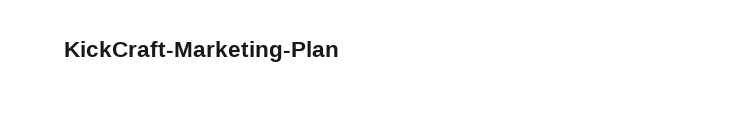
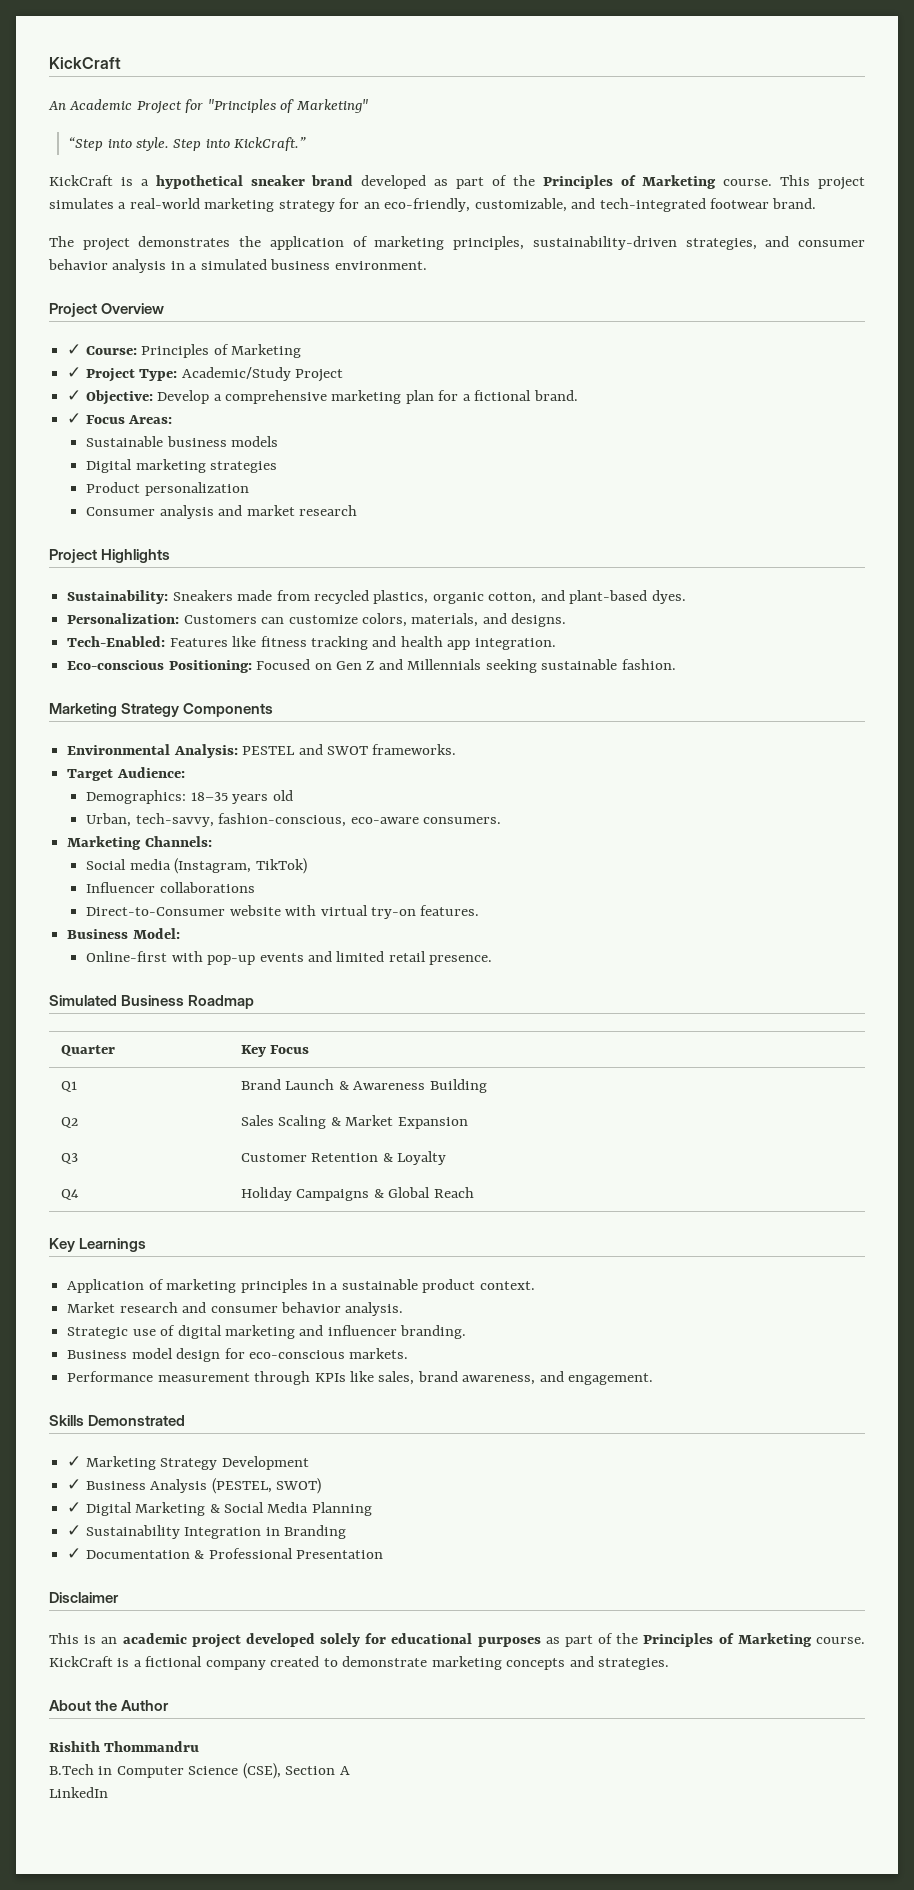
[64,41,339,62] KickCraft-Marketing-Plan -> [49,57,121,69] [48,99,368,114] [68,137,307,151] [49,175,865,190] [49,198,817,212] [49,236,866,251] [48,259,427,273] [49,303,165,317] [67,344,301,358] [67,367,343,382] [67,390,578,405] [67,413,173,424] [86,436,279,447] [86,459,278,473] [86,482,249,496] [86,505,358,519] [49,549,171,563] [67,590,686,604] [67,613,567,627] [67,636,556,650] [67,659,676,673] [49,703,274,717] [67,744,457,758] [67,767,185,781] [86,790,293,804] [86,813,502,827] [67,836,212,850] [86,858,307,874] [86,882,255,893] [86,905,480,919] [67,928,180,939] [86,951,493,965] [49,995,255,1009] [60,1045,115,1056] [240,1045,310,1057] [60,1081,77,1092] [240,1079,487,1093] [60,1117,78,1128] [240,1115,468,1129] [60,1153,78,1164] [240,1151,447,1165] [60,1189,79,1200] [240,1187,474,1201] [49,1238,147,1252] [67,1279,535,1293] [67,1302,404,1316] [67,1325,467,1339] [67,1348,409,1362] [67,1371,654,1385] [49,1415,186,1426] [67,1456,309,1470] [67,1478,321,1494] [67,1502,372,1516] [67,1525,346,1539] [67,1548,383,1559] [49,1592,119,1603] [49,1633,865,1648] [49,1656,670,1670] [49,1700,170,1711] [49,1741,200,1752] [49,1763,350,1779] [49,1787,108,1798] KickCraft // An Academic Project for "Principles of Marketing" // “Step into style. Step into KickCraft.” // KickCraft is a hypothetical sneaker brand developed as part of the Principles of Marketing course. This project simulates a real-world marketing strategy for an eco-friendly, customizable, and tech-integrated footwear brand. // The project demonstrates the application of marketing principles, sustainability-driven strategies, and consumer behavior analysis in a simulated business environment. // Project Overview // ✓ Course: Principles of Marketing // ✓ Project Type: Academic/Study Project // ✓ Objective: Develop a comprehensive marketing plan for a fictional brand. // ✓ Focus Areas: // Sustainable business models // Digital marketing strategies // Product personalization // Consumer analysis and market research // Project Highlights // Sustainability: Sneakers made from recycled plastics, organic cotton, and plant-based dyes. // Personalization: Customers can customize colors, materials, and designs. // Tech-Enabled: Features like fitness tracking and health app integration. // Eco-conscious Positioning: Focused on Gen Z and Millennials seeking sustainable fashion. // Marketing Strategy Components // Environmental Analysis: PESTEL and SWOT frameworks. // Target Audience: // Demographics: 18–35 years old // Urban, tech-savvy, fashion-conscious, eco-aware consumers. // Marketing Channels: // Social media (Instagram, TikTok) // Influencer collaborations // Direct-to-Consumer website with virtual try-on features. // Business Model: // Online-first with pop-up events and limited retail presence. // Simulated Business Roadmap // Quarter | Key Focus // Q1 | Brand Launch & Awareness Building // Q2 | Sales Scaling & Market Expansion // Q3 | Customer Retention & Loyalty // Q4 | Holiday Campaigns & Global Reach // Key Learnings // Application of marketing principles in a sustainable product context. // Market research and consumer behavior analysis. // Strategic use of digital marketing and influencer branding. // Business model design for eco-conscious markets. // Performance measurement through KPIs like sales, brand awareness, and engagement. // Skills Demonstrated // ✓ Marketing Strategy Development // ✓ Business Analysis (PESTEL, SWOT) // ✓ Digital Marketing & Social Media Planning // ✓ Sustainability Integration in Branding // ✓ Documentation & Professional Presentation // Disclaimer // This is an academic project developed solely for educational purposes as part of the Principles of Marketing course. KickCraft is a fictional company created to demonstrate marketing concepts and strategies. // About the Author // Rishith Thommandru // B.Tech in Computer Science (CSE), Section A // LinkedIn

